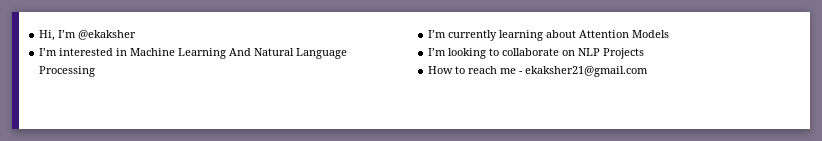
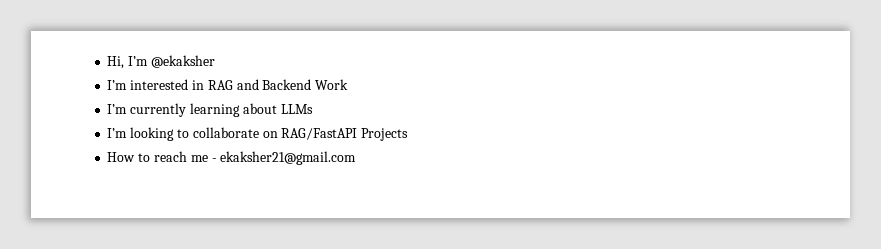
[130,48,348,59] [39,66,96,77] Machine Learning And Natural Language Processing -> [207,79,349,90] RAG and Backend Work
[579,30,670,38] Attention Models -> [280,104,313,114] LLMs
[578,48,601,56] NLP -> [281,128,358,140] RAG/FastAPI

